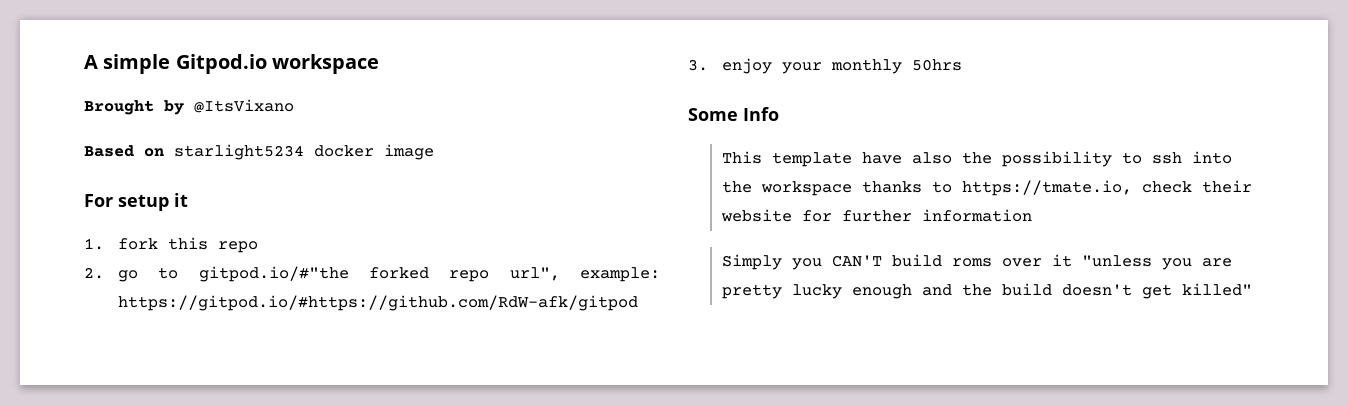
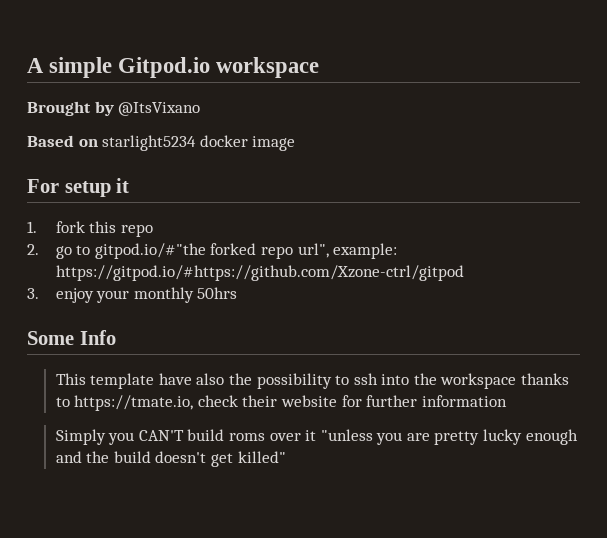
[117,295,638,311] https://gitpod.io/#https://github.com/RdW-afk/gitpod -> [55,265,464,281] https://gitpod.io/#https://github.com/Xzone-ctrl/gitpod

